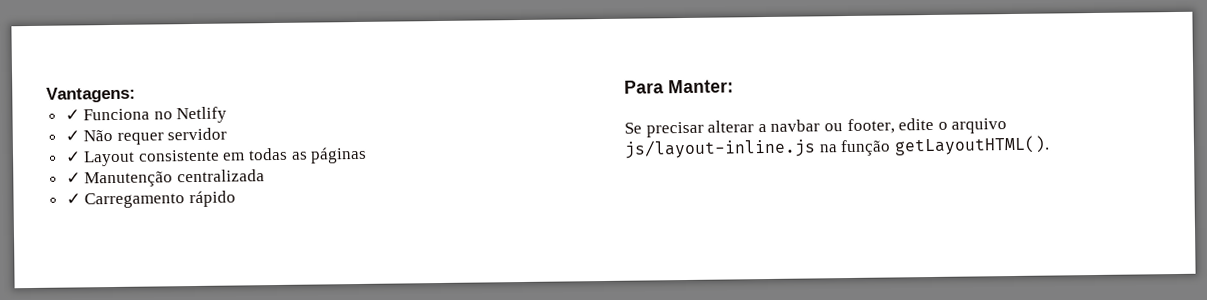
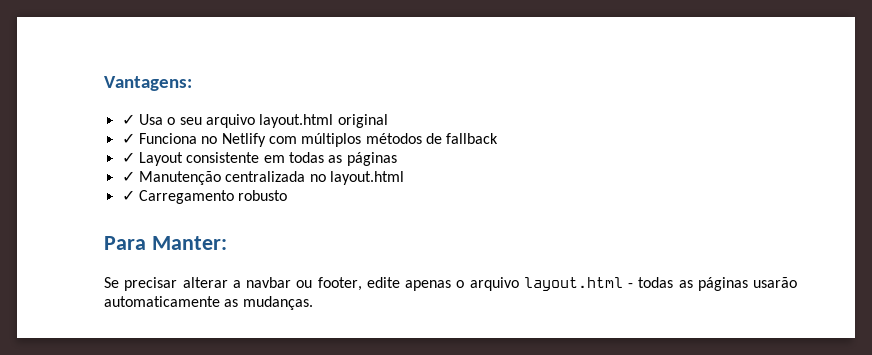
(136, 94) none -> [121,114,388,128] // ✓ Usa o seu arquivo layout.html original
[64,127,228,145] // ✓ Não requer servidor -> [268,133,499,147] com múltiplos métodos de fallback
(265, 176) none -> [309,171,404,185] no layout.html
[188,190,236,208] rápido -> [238,190,288,201] robusto
(935, 124) none -> [405,280,451,291] apenas
[624,135,1050,159] js/layout-inline.js na função getLayoutHTML(). -> [523,277,797,291] [104,296,313,310] layout.html - todas as páginas usarão automaticamente as mudanças.

